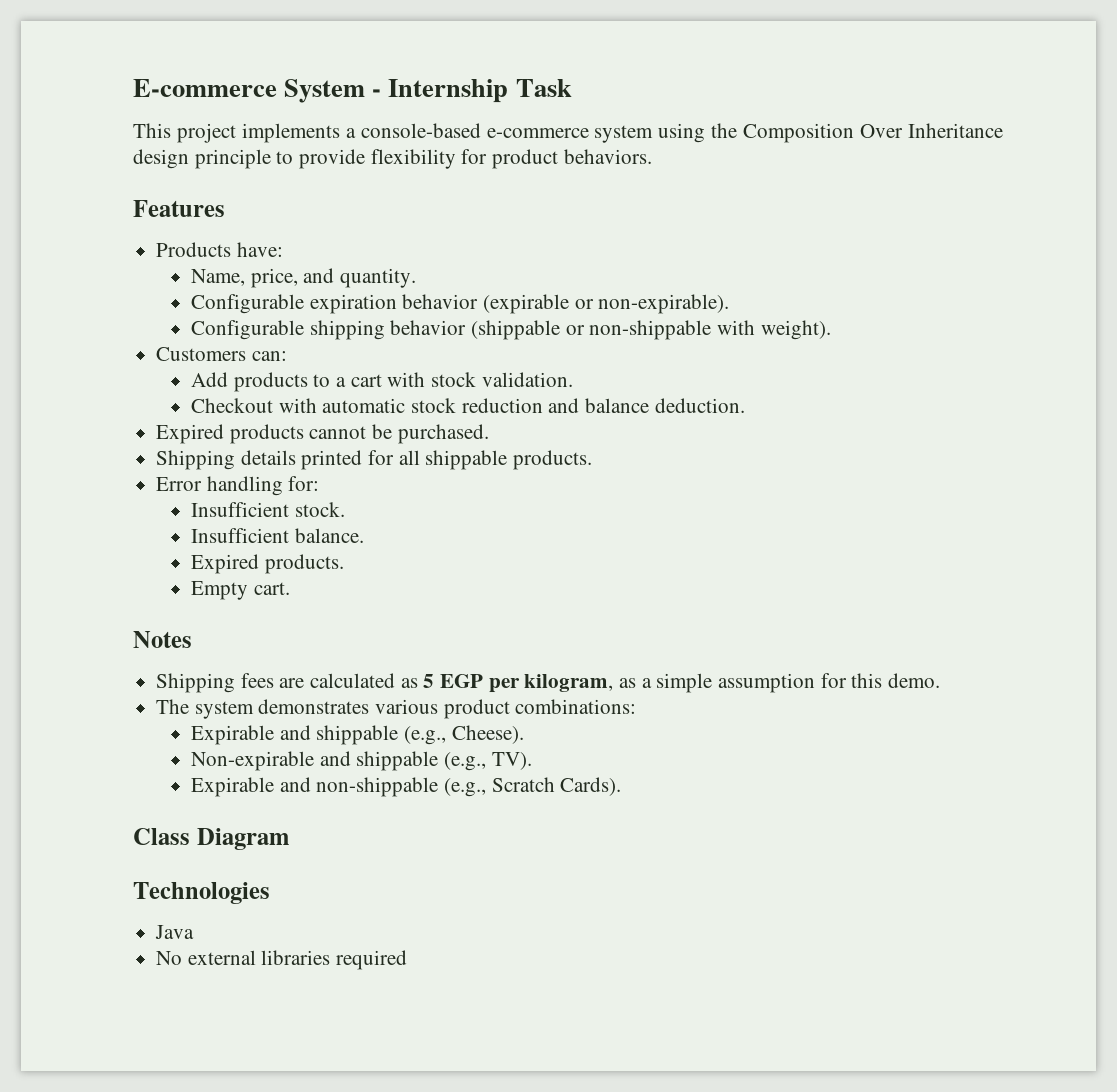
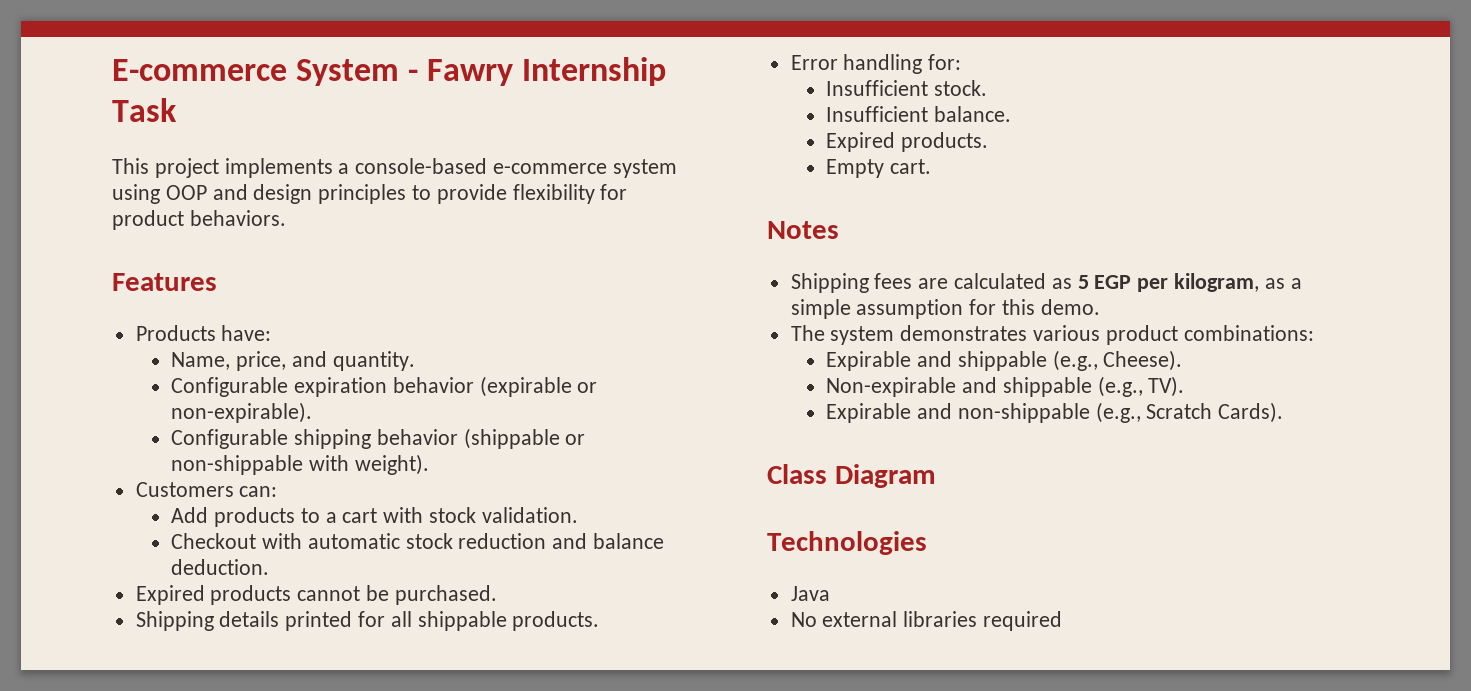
(382, 93) none -> [427,59,514,86] Fawry
[711,123,1003,143] [133,149,271,169] the Composition Over Inheritance design principle -> [165,184,407,204] OOP and design principles

